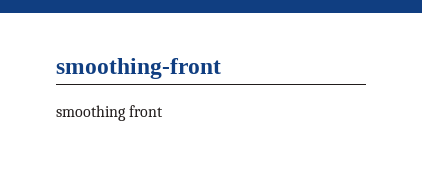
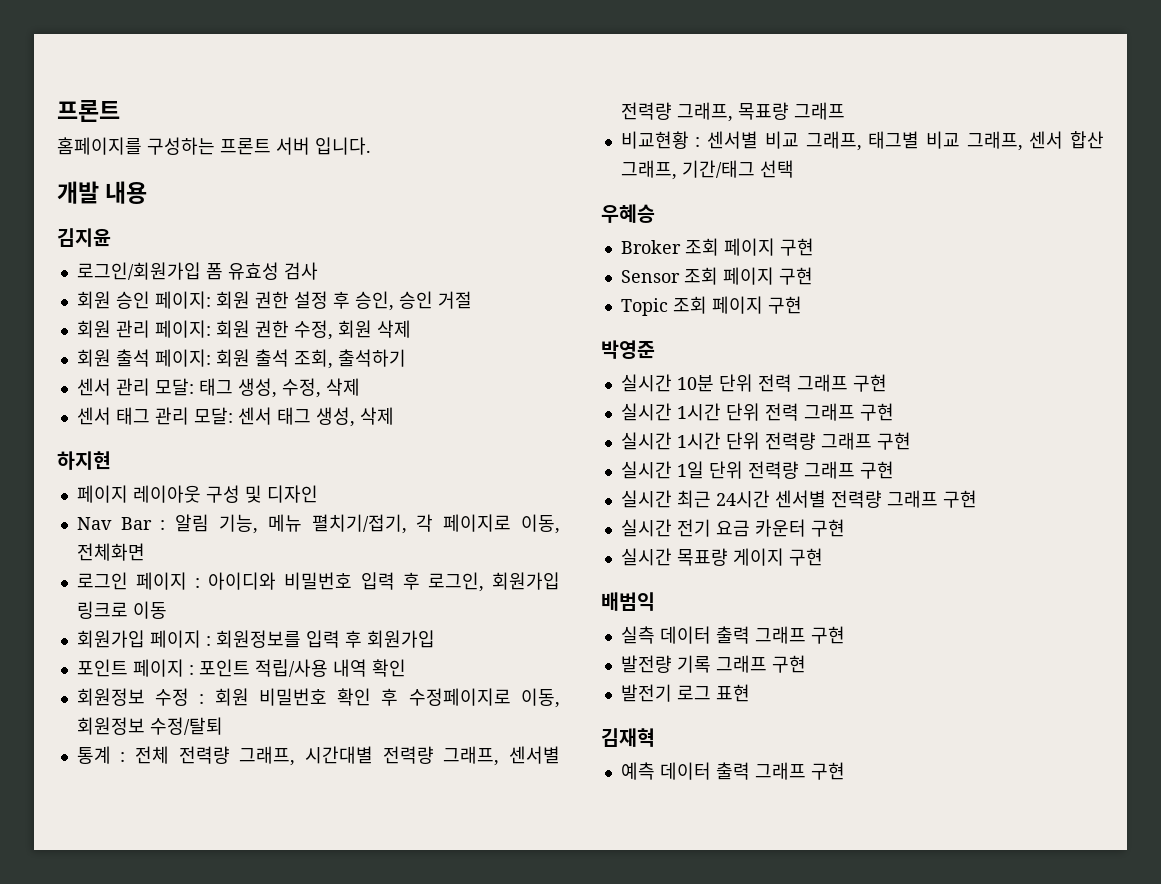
[56,58,221,79] [56,105,164,121] smoothing-front // smoothing front -> [57,100,120,122] [57,137,371,155] [57,181,148,204] [57,228,111,247] [76,262,318,280] [76,291,472,311] [76,320,411,340] [76,349,406,369] [76,378,360,398] [76,407,394,427] [57,451,111,470] [76,485,318,503] [76,514,560,534] [76,543,145,561] [76,572,560,592] [76,601,167,619] [76,630,435,648] [76,659,406,677] [76,688,560,708] [76,717,223,735] [76,746,560,766] [620,102,845,122] [620,131,1104,151] [620,160,794,180] [601,204,655,223] [620,238,814,256] [620,267,813,285] [620,296,802,316] [601,340,655,359] [620,374,887,392] [620,403,894,421] [620,432,911,450] [620,461,894,479] [620,490,977,508] [620,519,845,537] [620,548,823,566] [601,592,655,611] [620,626,845,644] [620,655,806,673] [620,684,750,702] [601,728,655,747] [620,762,845,780] 프론트 // 홈페이지를 구성하는 프론트 서버 입니다. // 개발 내용 // 김지윤 // 로그인/회원가입 폼 유효성 검사 // 회원 승인 페이지: 회원 권한 설정 후 승인, 승인 거절 // 회원 관리 페이지: 회원 권한 수정, 회원 삭제 // 회원 출석 페이지: 회원 출석 조회, 출석하기 // 센서 관리 모달: 태그 생성, 수정, 삭제 // 센서 태그 관리 모달: 센서 태그 생성, 삭제 // 하지현 // 페이지 레이아웃 구성 및 디자인 // Nav Bar : 알림 기능, 메뉴 펼치기/접기, 각 페이지로 이동, 전체화면 // 로그인 페이지 : 아이디와 비밀번호 입력 후 로그인, 회원가입 링크로 이동 // 회원가입 페이지 : 회원정보를 입력 후 회원가입 // 포인트 페이지 : 포인트 적립/사용 내역 확인 // 회원정보 수정 : 회원 비밀번호 확인 후 수정페이지로 이동, 회원정보 수정/탈퇴 // 통계 : 전체 전력량 그래프, 시간대별 전력량 그래프, 센서별 전력량 그래프, 목표량 그래프 // 비교현황 : 센서별 비교 그래프, 태그별 비교 그래프, 센서 합산 그래프, 기간/태그 선택 // 우혜승 // Broker 조회 페이지 구현 // Sensor 조회 페이지 구현 // Topic 조회 페이지 구현 // 박영준 // 실시간 10분 단위 전력 그래프 구현 // 실시간 1시간 단위 전력 그래프 구현 // 실시간 1시간 단위 전력량 그래프 구현 // 실시간 1일 단위 전력량 그래프 구현 // 실시간 최근 24시간 센서별 전력량 그래프 구현 // 실시간 전기 요금 카운터 구현 // 실시간 목표량 게이지 구현 // 배범익 // 실측 데이터 출력 그래프 구현 // 발전량 기록 그래프 구현 // 발전기 로그 표현 // 김재혁 // 예측 데이터 출력 그래프 구현

